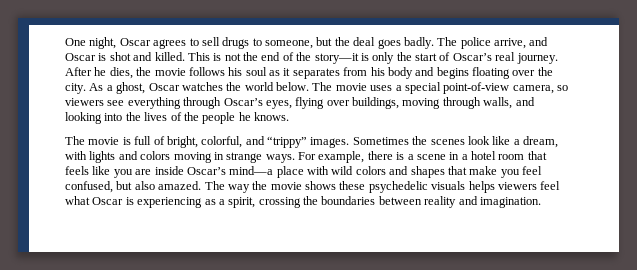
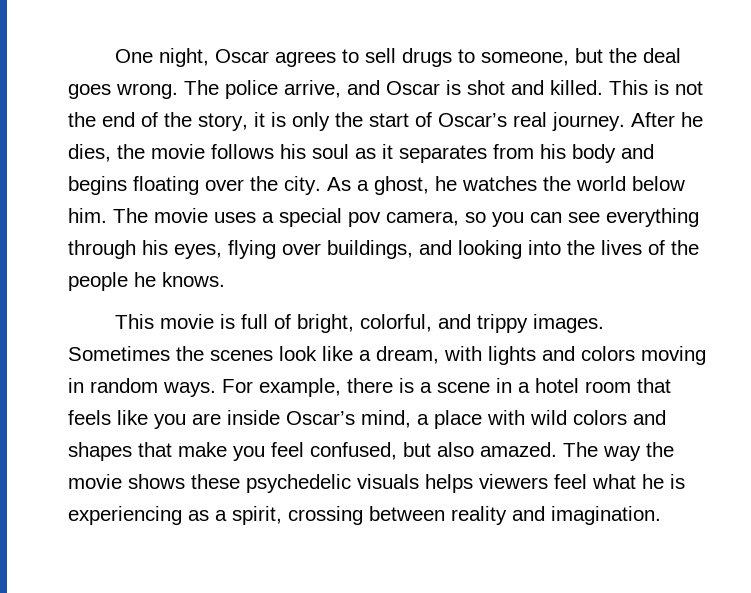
[403,37,434,49] badly. -> [116,83,178,99] wrong.
[314,53,359,64] story—it -> [198,112,265,131] story, it
[148,83,180,91] Oscar -> [435,176,457,191] he
[276,82,309,91] below. -> [632,176,685,191] [68,208,107,223] below him.
[443,82,510,94] point-of-view -> [348,212,381,227] pov
[65,98,104,106] viewers -> [492,212,562,227] you can
[223,98,263,106] Oscar’s -> [142,240,168,255] his
[402,97,513,109] moving through walls, -> (413, 249) none
[65,136,85,145] The -> [114,314,154,329] This
[267,136,307,148] “trippy” -> [476,314,528,333] trippy
[226,152,263,163] strange -> [90,378,158,393] random
[229,166,274,175] mind—a -> [361,410,429,428] mind, a
[92,197,124,205] Oscar -> [642,474,664,489] he
[303,196,376,205] the boundaries -> (363, 515) none

